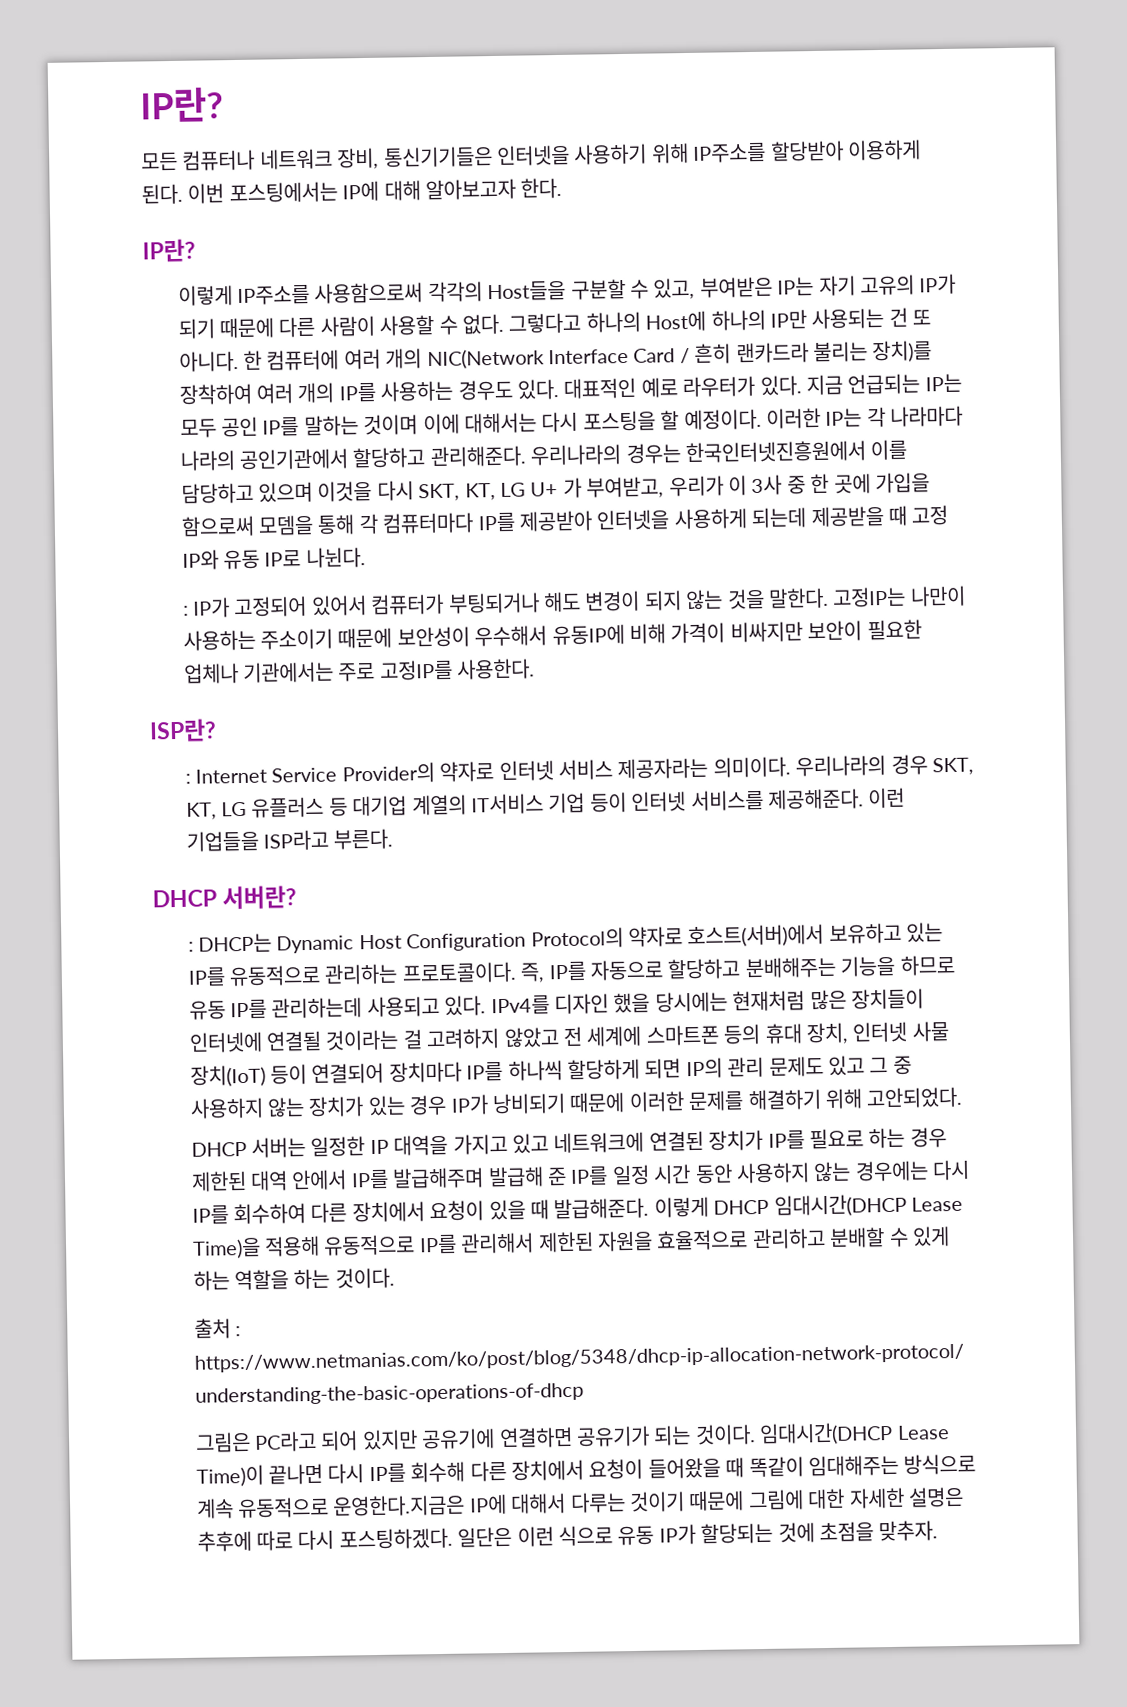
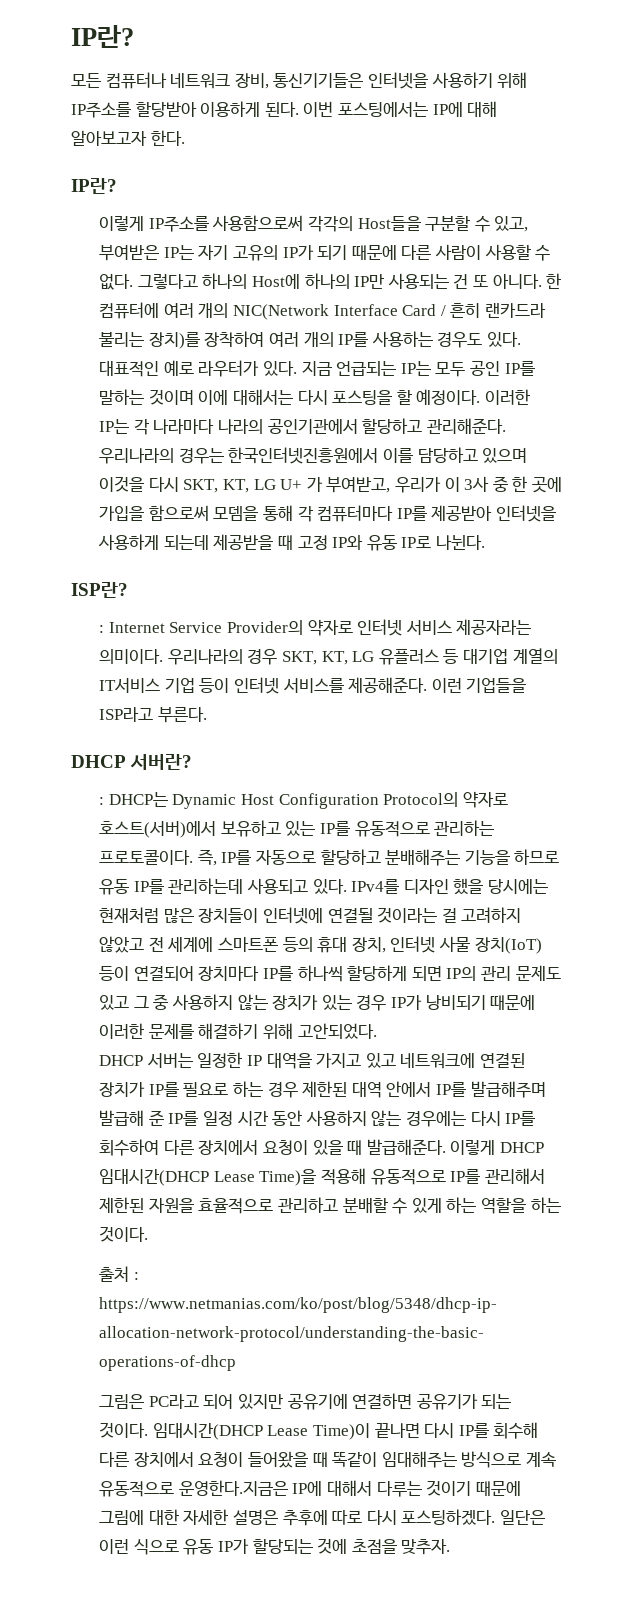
[182,585,966,618] [182,619,922,651] [183,658,536,684] // : IP가 고정되어 있어서 컴퓨터가 부팅되거나 해도 변경이 되지 않는 것을 말한다. 고정IP는 나만이 사용하는 주소이기 때문에 보안성이 우수해서 유동IP에 비해 가격이 비싸지만 보안이 필요한 업체나 기관에서는 주로 고정IP를 사용한다. -> (485, 542) none

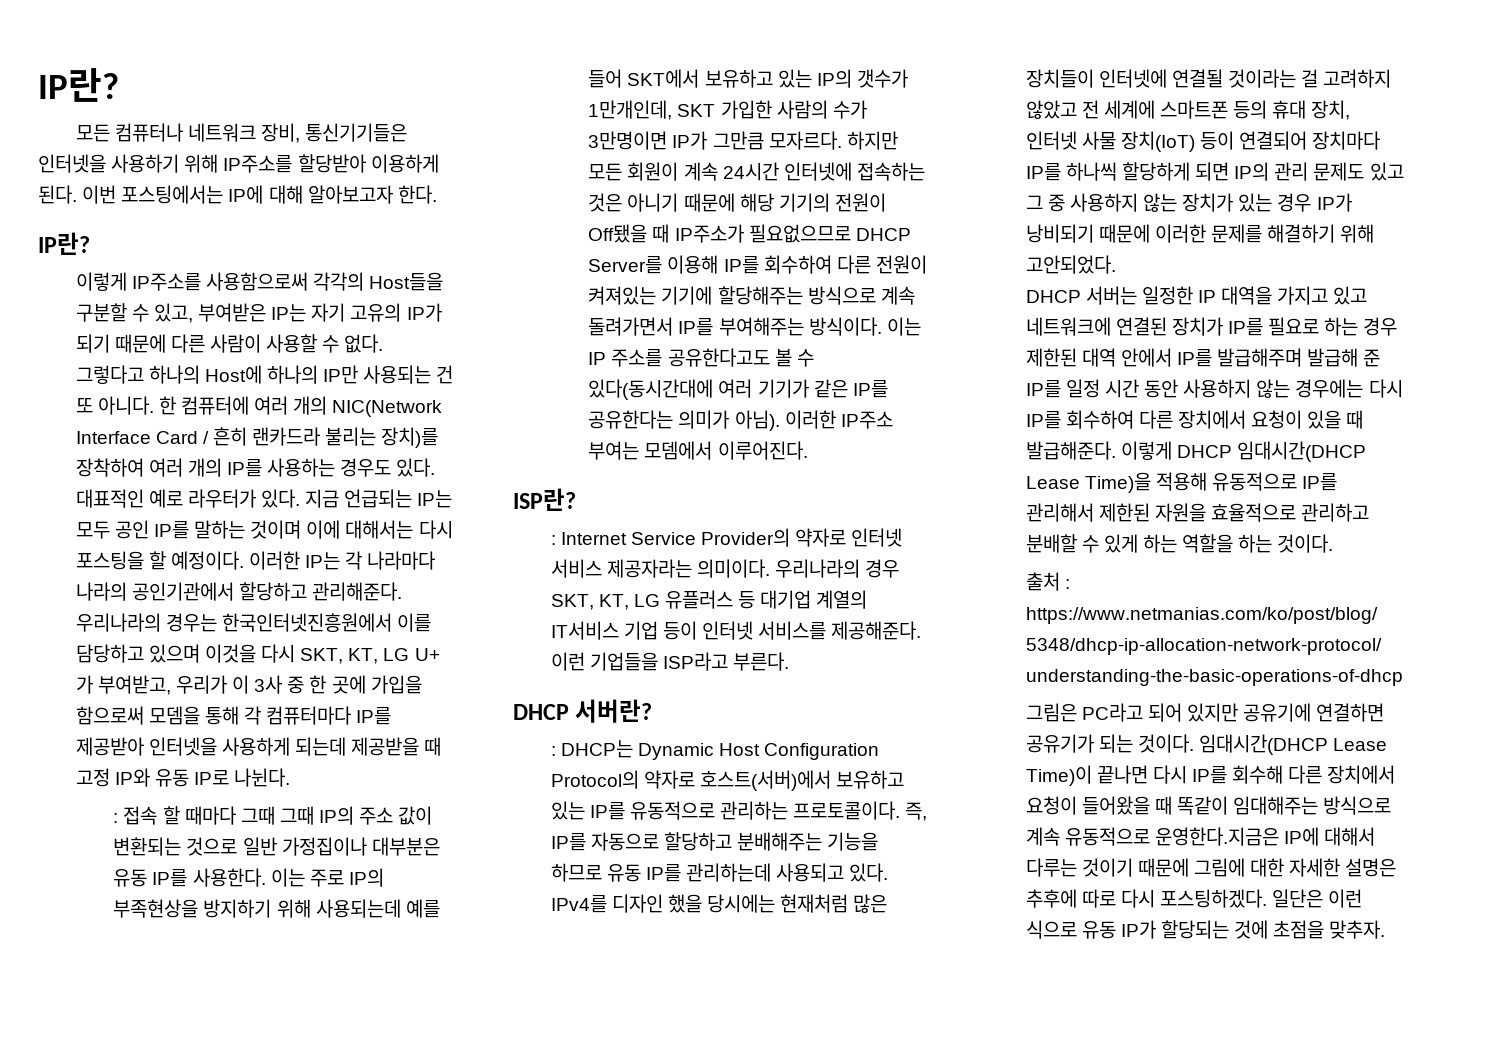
(485, 542) none -> [113,806,433,825] [113,837,440,856] [113,868,384,887] [113,899,440,918] [588,69,908,88] [588,100,867,120] [588,131,898,150] [588,162,925,181] [588,193,886,212] [588,224,911,243] [588,255,927,274] [588,286,915,305] [588,317,921,336] [588,348,814,367] [588,379,888,400] [588,410,893,431] [588,441,808,460] // : 접속 할 때마다 그때 그때 IP의 주소 값이 변환되는 것으로 일반 가정집이나 대부분은 유동 IP를 사용한다. 이는 주로 IP의 부족현상을 방지하기 위해 사용되는데 예를 들어 SKT에서 보유하고 있는 IP의 갯수가 1만개인데, SKT 가입한 사람의 수가 3만명이면 IP가 그만큼 모자르다. 하지만 모든 회원이 계속 24시간 인터넷에 접속하는 것은 아니기 때문에 해당 기기의 전원이 Off됐을 때 IP주소가 필요없으므로 DHCP Server를 이용해 IP를 회수하여 다른 전원이 켜져있는 기기에 할당해주는 방식으로 계속 돌려가면서 IP를 부여해주는 방식이다. 이는 IP 주소를 공유한다고도 볼 수 있다(동시간대에 여러 기기가 같은 IP를 공유한다는 의미가 아님). 이러한 IP주소 부여는 모뎀에서 이루어진다.

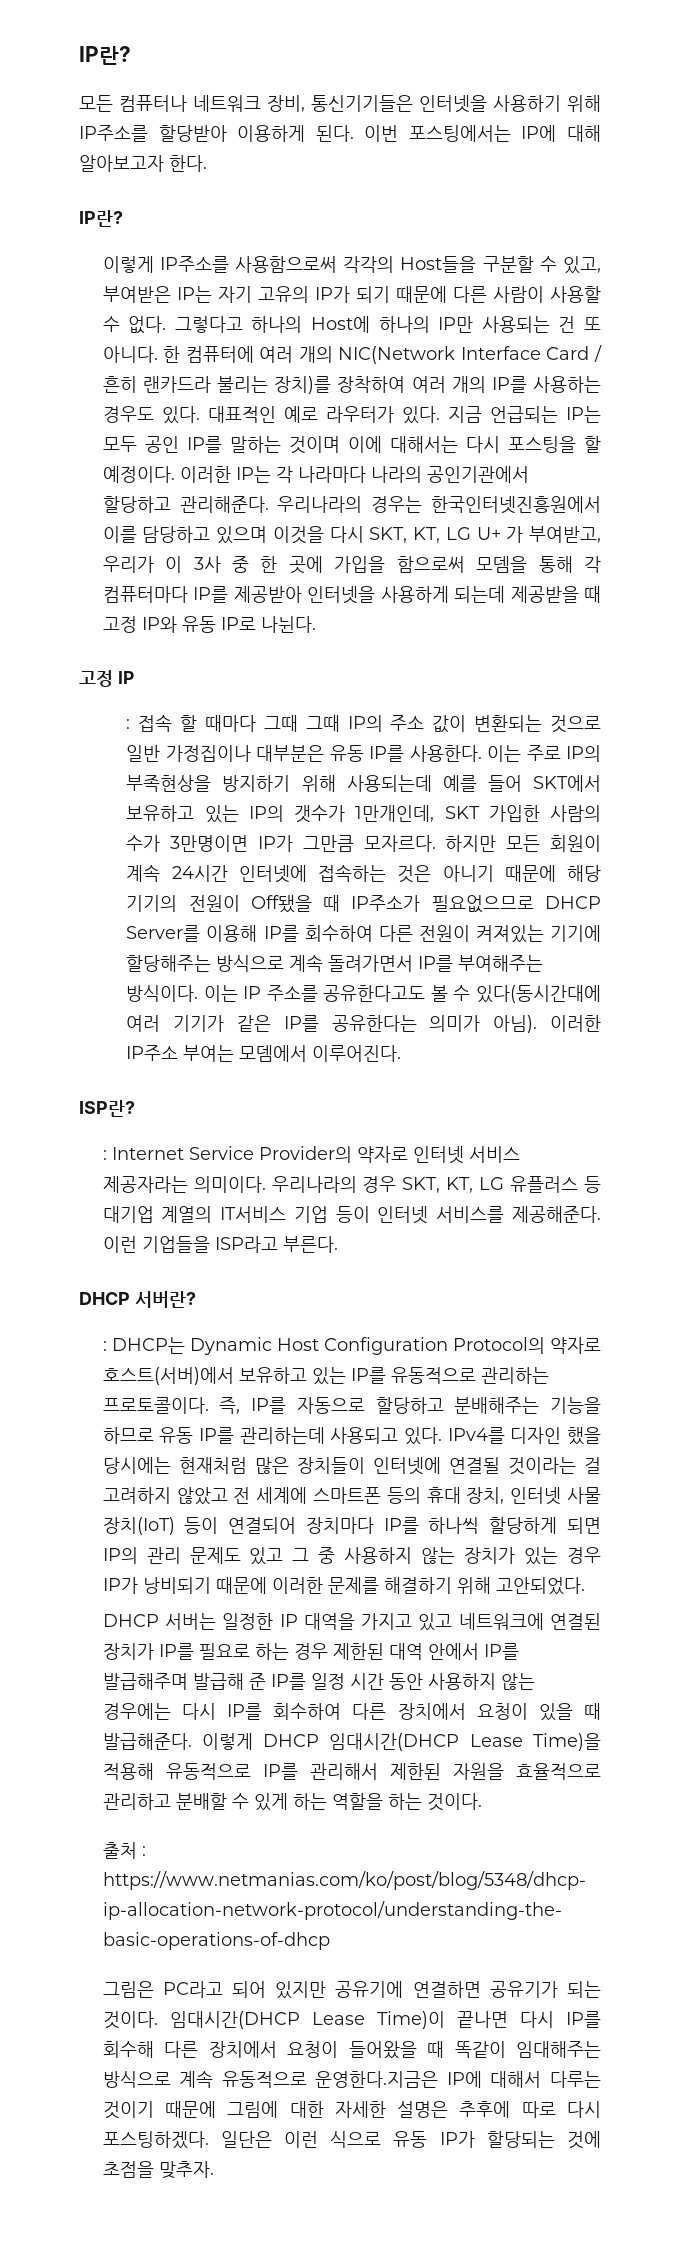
(291, 777) none -> [79,670,134,687] // 고정 IP

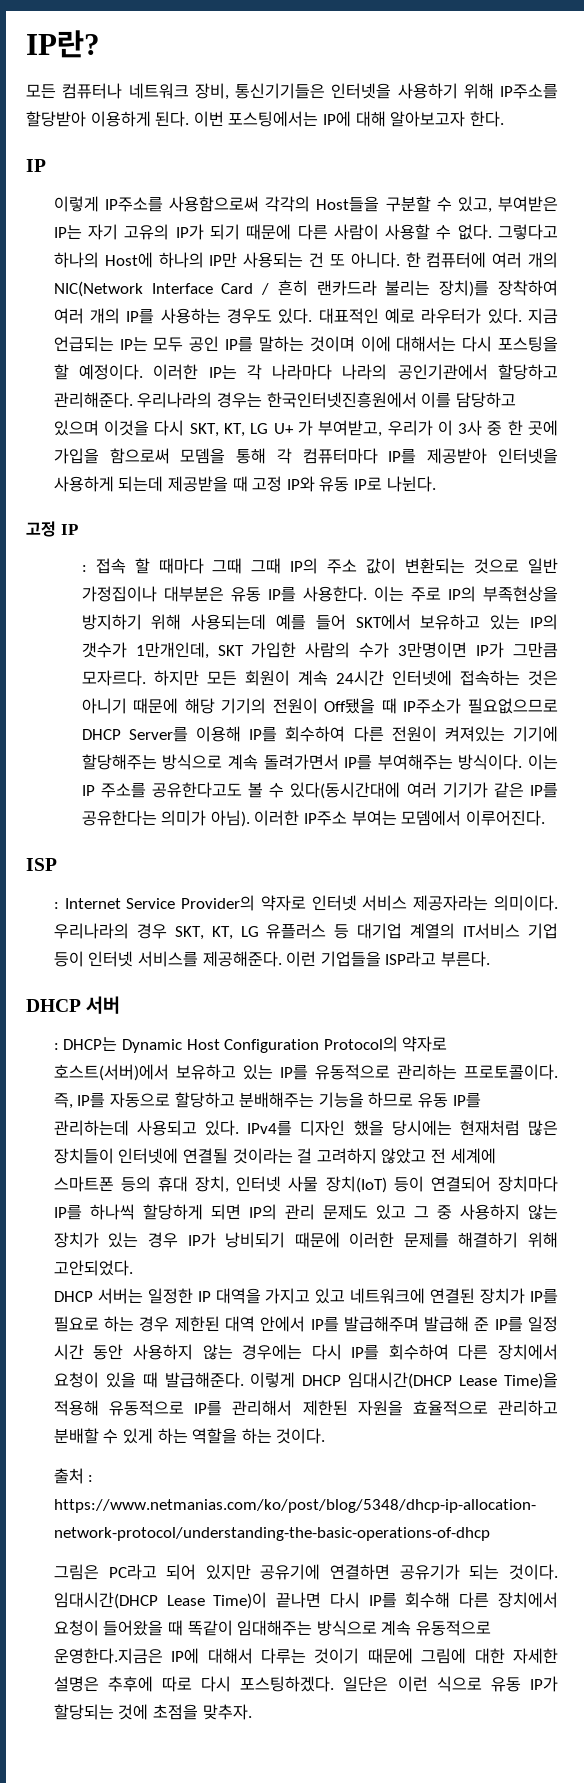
[79,210,123,227] IP란? -> [26,159,46,172] IP
[79,1100,135,1117] ISP란? -> [26,858,57,871] ISP
[134,1291,196,1308] 서버란? -> [86,996,121,1014] 서버

